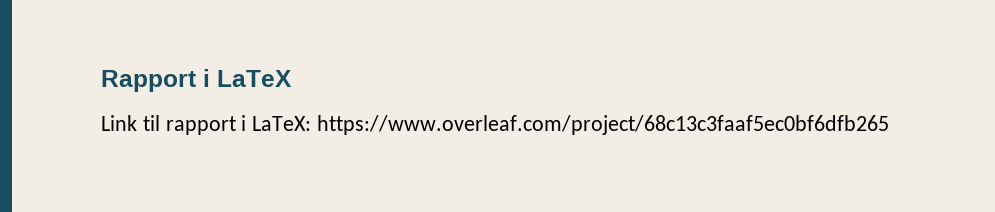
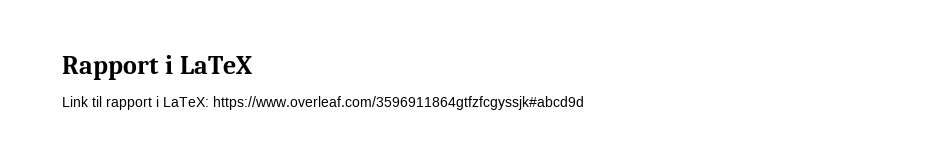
[317,115,890,135] https://www.overleaf.com/project/68c13c3faaf5ec0bf6dfb265 -> [213,96,584,110] https://www.overleaf.com/3596911864gtfzfcgyssjk#abcd9d

